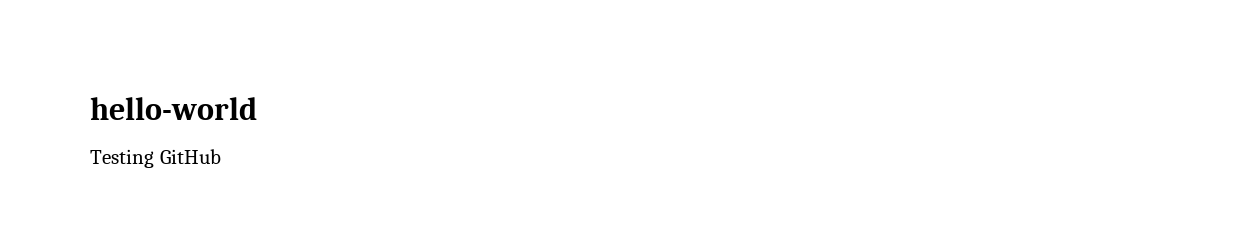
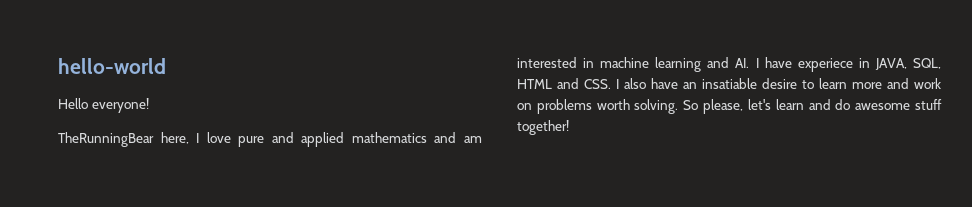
[90,149,221,168] Testing GitHub -> [58,98,149,113] [58,132,482,147] [517,57,941,72] [517,78,941,89] [517,99,942,114] [517,120,569,135] Hello everyone! // TheRunningBear here, I love pure and applied mathematics and am interested in machine learning and AI. I have experiece in JAVA, SQL, HTML and CSS. I also have an insatiable desire to learn more and work on problems worth solving. So please, let's learn and do awesome stuff together!

